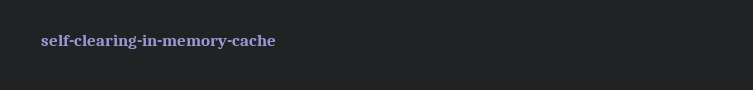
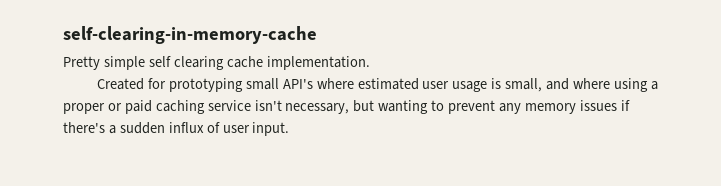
(276, 41) none -> [63,56,370,70] [97,78,658,92] [63,100,630,114] [63,122,290,136] // Pretty simple self clearing cache implementation. // Created for prototyping small API's where estimated user usage is small, and where using a proper or paid caching service isn't necessary, but wanting to prevent any memory issues if there's a sudden influx of user input.

